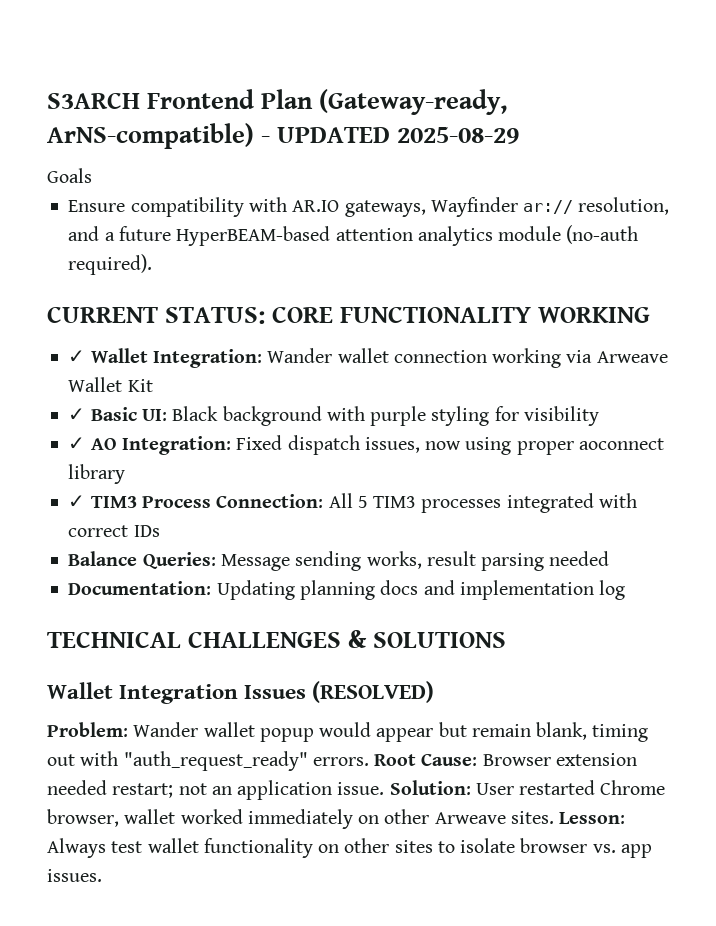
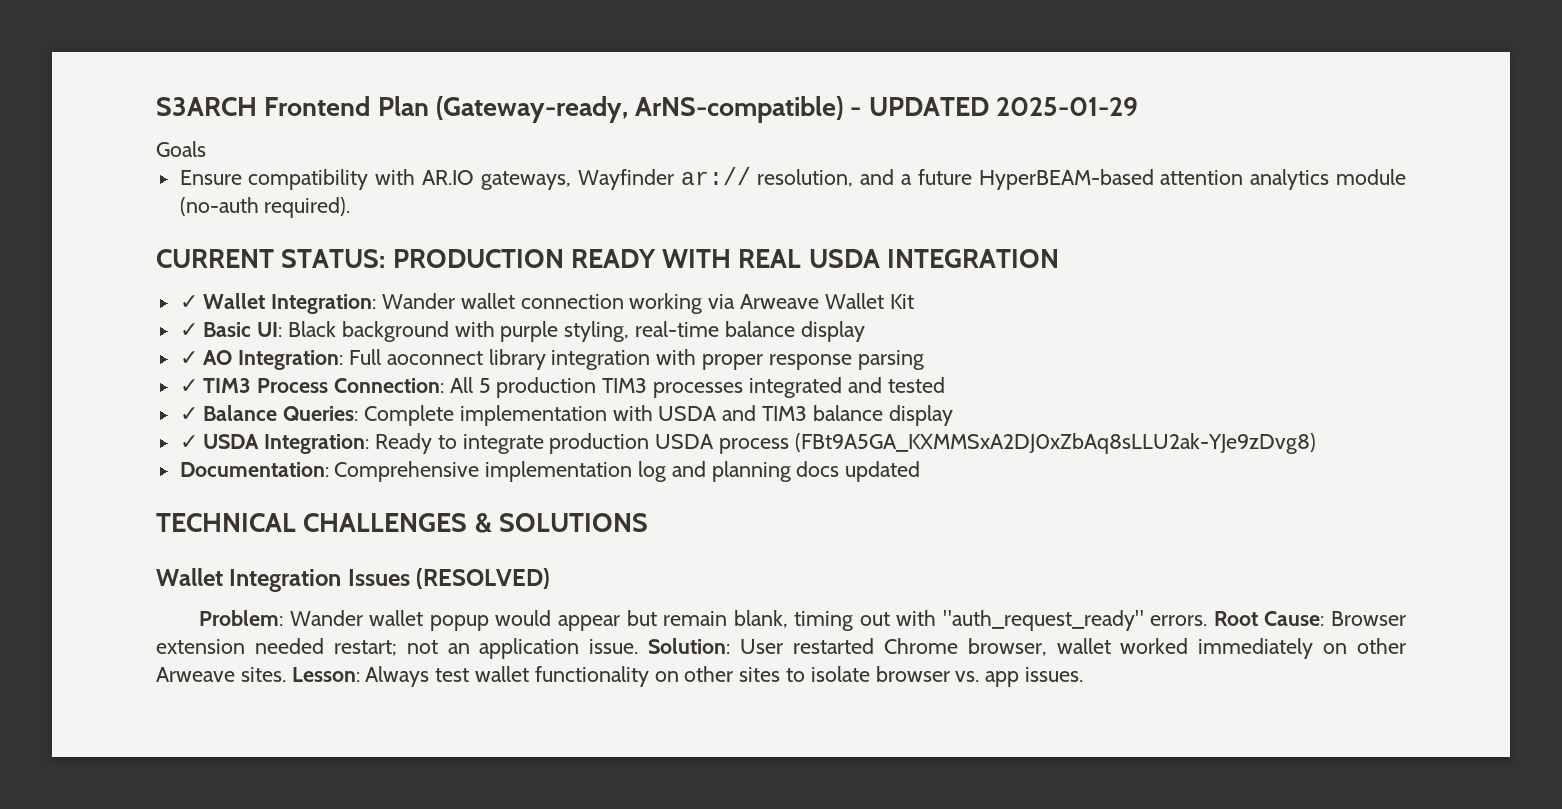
[397,127,520,144] 2025-08-29 -> [995,97,1138,116] 2025-01-29
[272,306,651,323] CORE FUNCTIONALITY WORKING -> [392,249,1059,268] PRODUCTION READY WITH REAL USDA INTEGRATION
[431,406,599,426] styling for visibility -> [564,321,865,342] styling, real-time balance display
[236,435,664,455] [68,464,126,484] Fixed dispatch issues, now using proper aoconnect library -> [349,349,924,370] Full aoconnect library integration with proper response parsing
(368, 502) none -> [496,377,597,398] production
[598,493,637,508] [68,525,160,537] [68,551,610,571] [68,580,626,600] with correct IDs // Balance Queries: Message sending works, result parsing needed // Documentation: Updating planning docs and implementation log -> [847,377,945,393] [179,405,953,426] [179,433,1316,454] [179,461,921,482] and tested // ✓ Balance Queries: Complete implementation with USDA and TIM3 balance display // ✓ USDA Integration: Ready to integrate production USDA process (FBt9A5GA_KXMMSxA2DJ0xZbAq8sLLU2ak-YJe9zDvg8) // Documentation: Comprehensive implementation log and planning docs updated

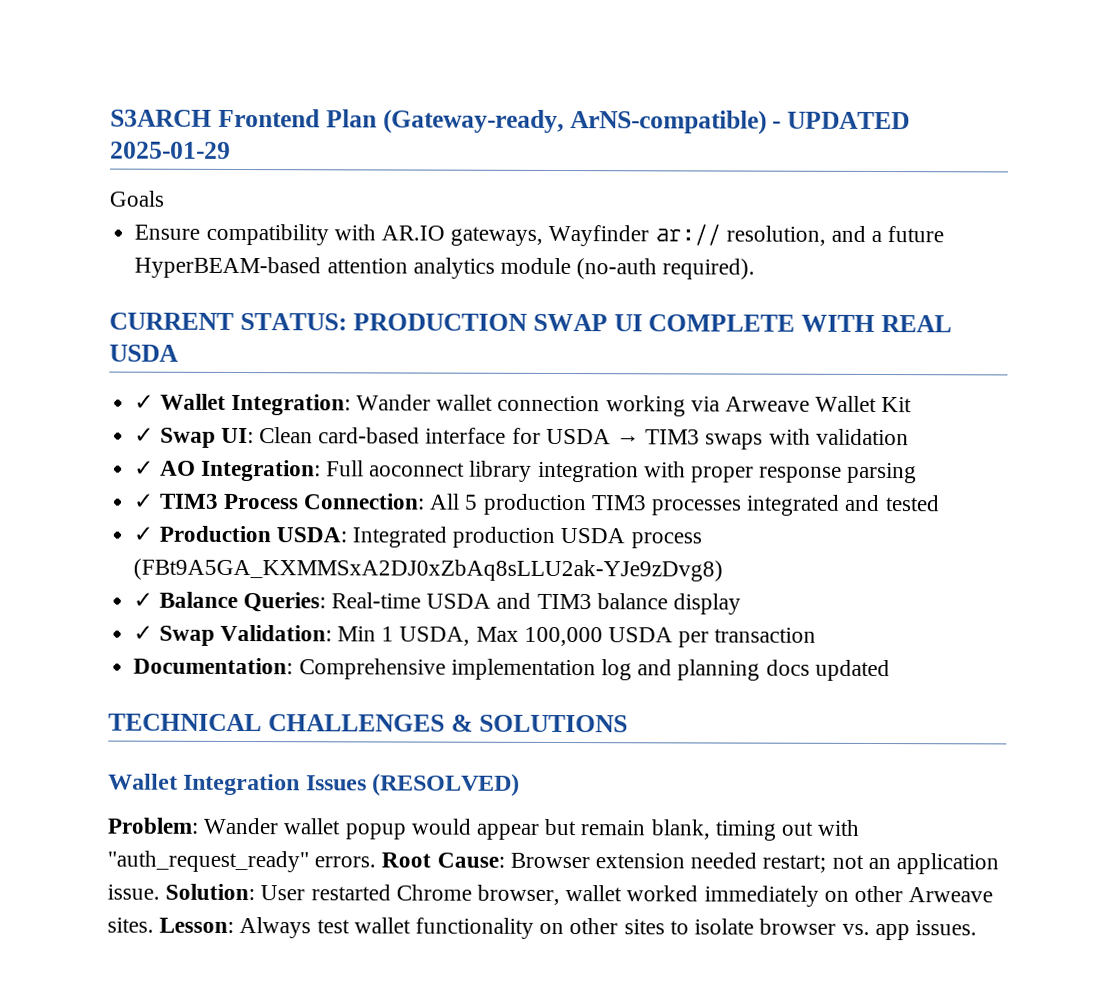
[570,249,656,268] READY -> [532,313,796,332] SWAP UI COMPLETE
[886,249,1059,268] INTEGRATION -> (179, 353) none
[203,321,865,342] Basic UI: Black background with purple styling, real-time balance display -> [159,427,909,450] Swap UI: Clean card-based interface for USDA → TIM3 swaps with validation
(945, 385) none -> [133,525,702,549] [133,558,724,582] // ✓ Production USDA: Integrated production USDA process (FBt9A5GA_KXMMSxA2DJ0xZbAq8sLLU2ak-YJe9zDvg8)
[364,405,653,426] Complete implementation with -> [330,592,421,609] Real-time
[203,433,1316,454] USDA Integration: Ready to integrate production USDA process (FBt9A5GA_KXMMSxA2DJ0xZbAq8sLLU2ak-YJe9zDvg8) -> [158,624,817,648] Swap Validation: Min 1 USDA, Max 100,000 USDA per transaction

